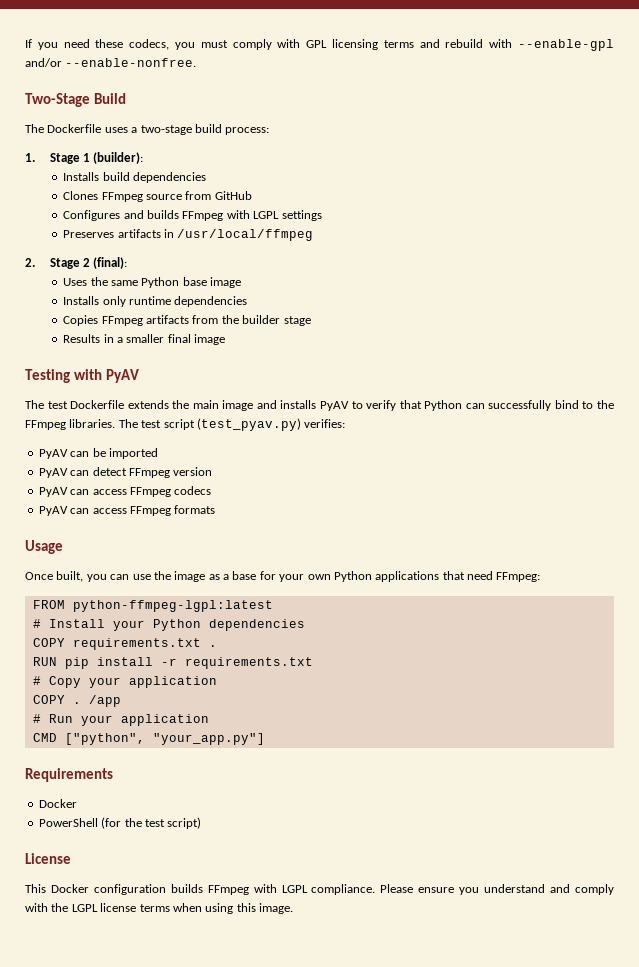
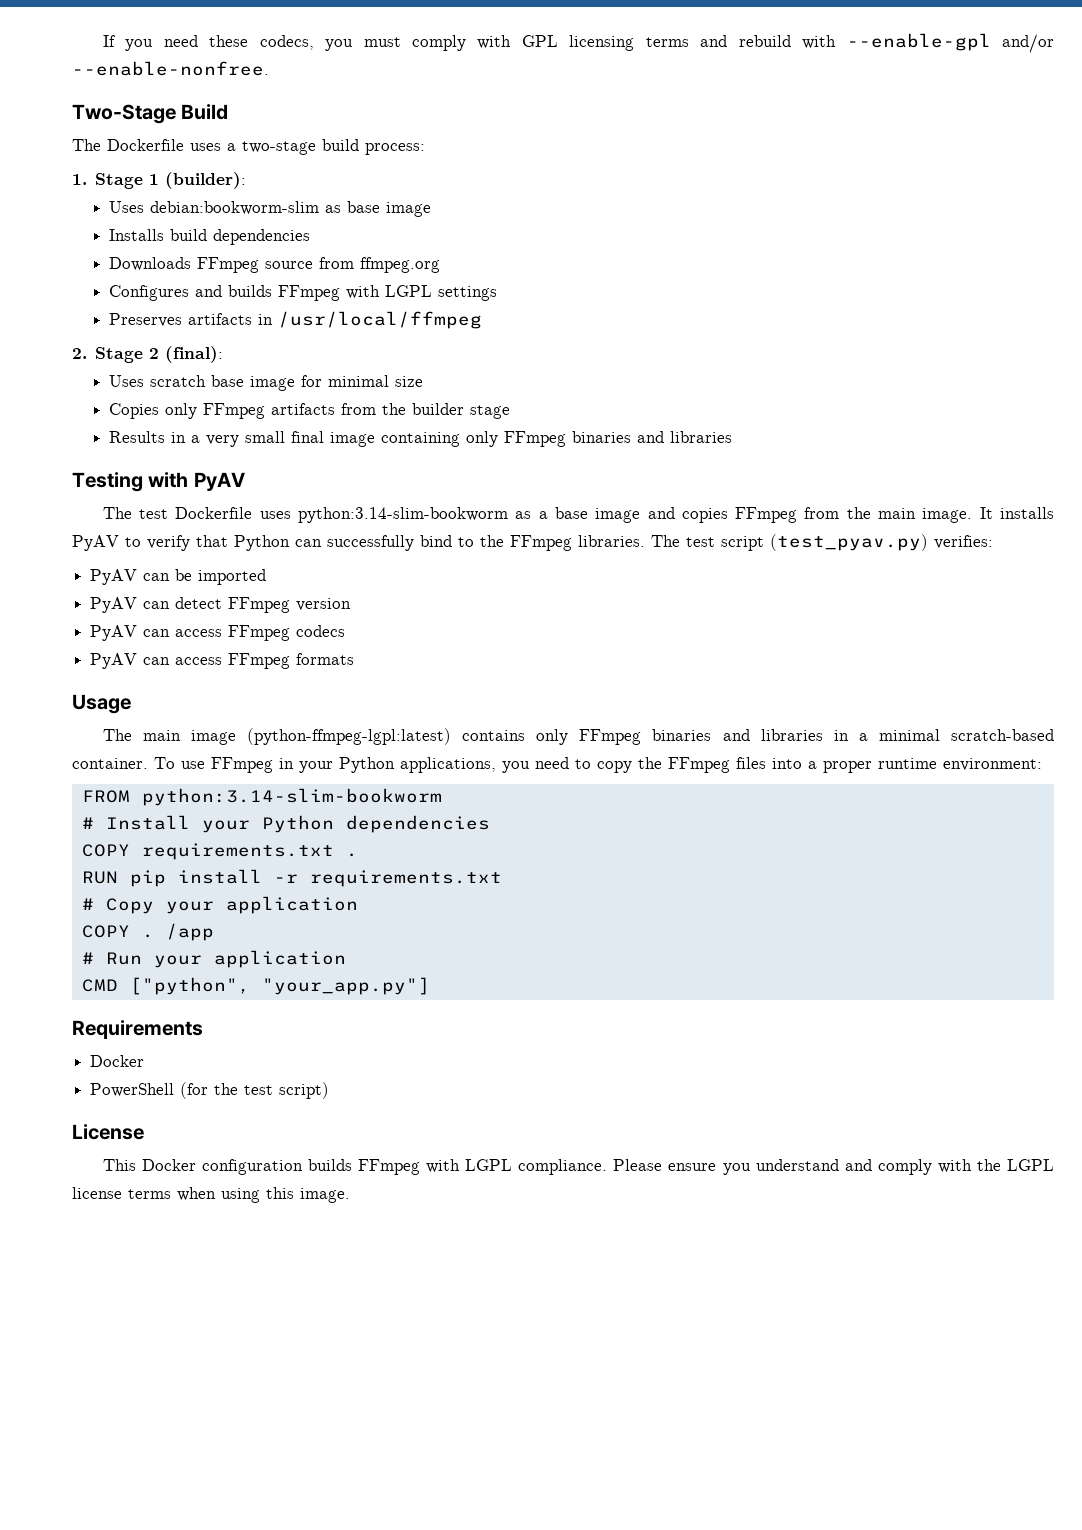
(144, 158) none -> [108,201,431,217] // Uses debian:bookworm-slim as base image
[63,191,99,200] Clones -> [108,257,191,271] Downloads
[214,191,252,200] GitHub -> [359,257,440,273] ffmpeg.org
[90,277,242,288] [63,296,248,307] the same Python base image // Installs only runtime dependencies -> [149,375,423,391] scratch base image for minimal size
(99, 320) none -> [164,403,197,419] only
[126,334,165,343] smaller -> [205,431,285,447] very small
(226, 339) none -> [380,431,732,447] containing only FFmpeg binaries and libraries
[127,400,277,411] extends the main image and -> [259,507,993,523] uses python:3.14-slim-bookworm as a base image and copies FFmpeg from the main image. It
[25,571,541,582] Once built, you can use the image as a base for your own Python applications that need FFmpeg: -> [102,728,1054,745] [72,757,1042,773] The main image (python-ffmpeg-lgpl:latest) contains only FFmpeg binaries and libraries in a minimal scratch-based container. To use FFmpeg in your Python applications, you need to copy the FFmpeg files into a proper runtime environment:
[72,600,273,612] python-ffmpeg-lgpl:latest -> [141,788,442,806] python:3.14-slim-bookworm

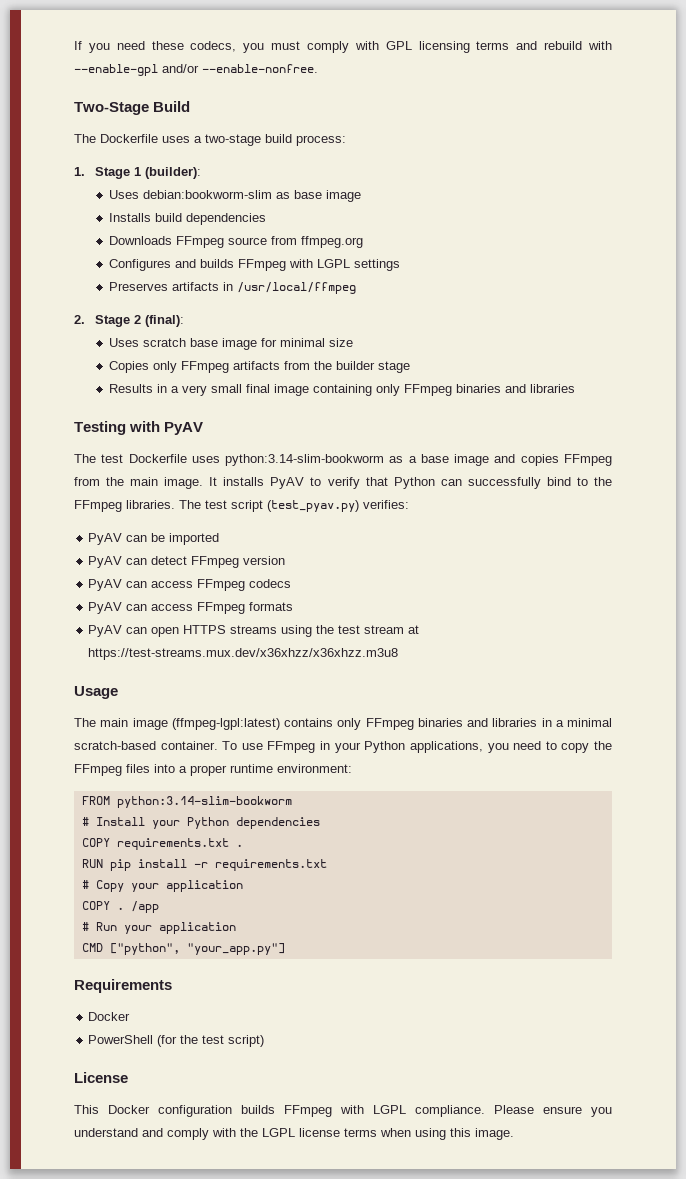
(355, 659) none -> [88,625,420,637] [88,648,399,660] // PyAV can open HTTPS streams using the test stream at https://test-streams.mux.dev/x36xhzz/x36xhzz.m3u8
[247,728,452,745] (python-ffmpeg-lgpl:latest) -> [171,718,280,730] (ffmpeg-lgpl:latest)

